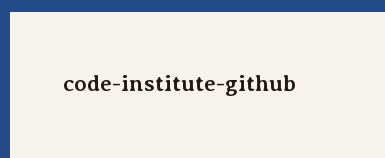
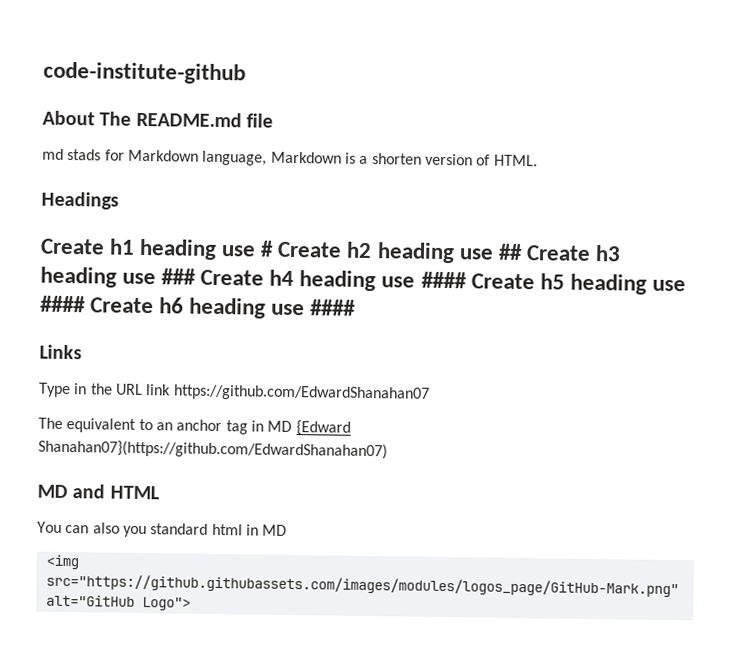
(296, 85) none -> [42,110,274,128] [42,148,538,167] [41,191,119,210] [40,238,621,264] [40,266,686,295] [40,295,357,319] [39,344,82,360] [39,382,430,402] [38,417,351,436] [38,439,388,460] [37,484,160,500] [37,521,288,538] [45,554,79,570] [45,573,679,598] [45,594,191,611] // About The README.md file // md stads for Markdown language, Markdown is a shorten version of HTML. // Headings // Create h1 heading use # Create h2 heading use ## Create h3 heading use ### Create h4 heading use #### Create h5 heading use #### Create h6 heading use #### // Links // Type in the URL link https://github.com/EdwardShanahan07 // The equivalent to an anchor tag in MD {Edward Shanahan07}(https://github.com/EdwardShanahan07) // MD and HTML // You can also you standard html in MD // <img src="https://github.githubassets.com/images/modules/logos_page/GitHub-Mark.png" alt="GitHub Logo">

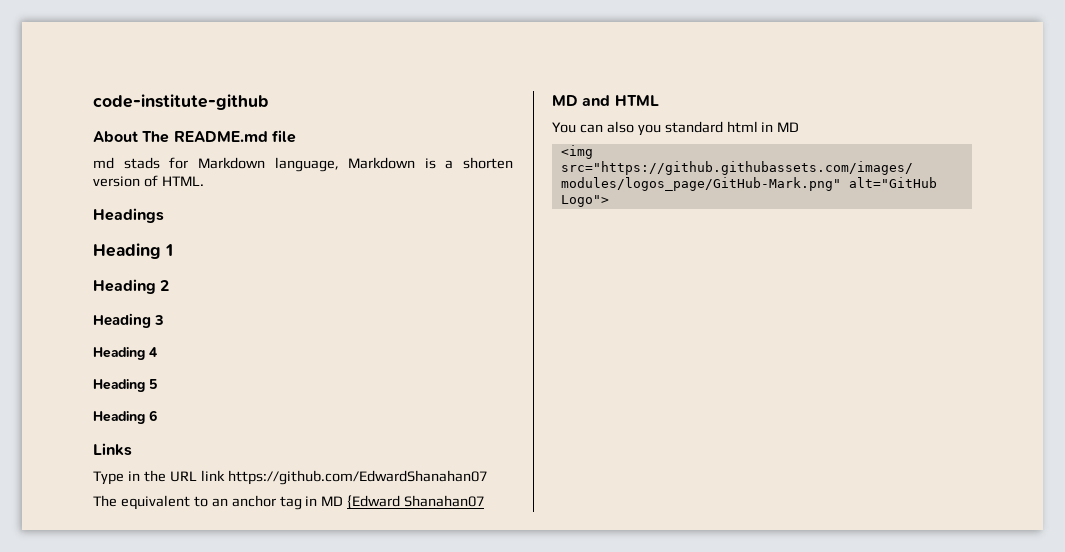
[40,238,621,264] [40,266,686,295] [40,295,357,319] Create h1 heading use # Create h2 heading use ## Create h3 heading use ### Create h4 heading use #### Create h5 heading use #### Create h6 heading use #### -> [93,243,173,259] [93,279,170,294] [93,313,165,328] [93,347,157,360] [93,379,157,392] [93,410,157,424] Heading 1 // Heading 2 // Heading 3 // Heading 4 // Heading 5 // Heading 6
[38,439,388,460] Shanahan07}(https://github.com/EdwardShanahan07) -> [404,495,485,507] Shanahan07

